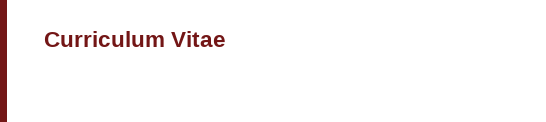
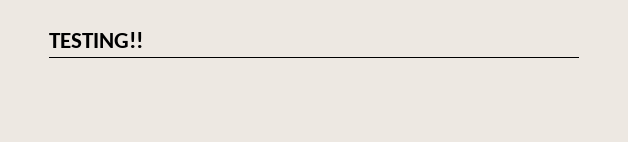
[44,31,227,47] Curriculum Vitae -> [49,32,143,48] TESTING!!

